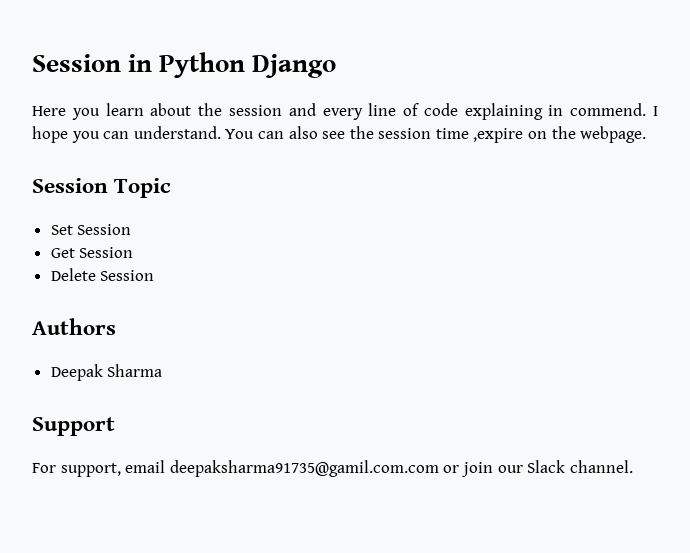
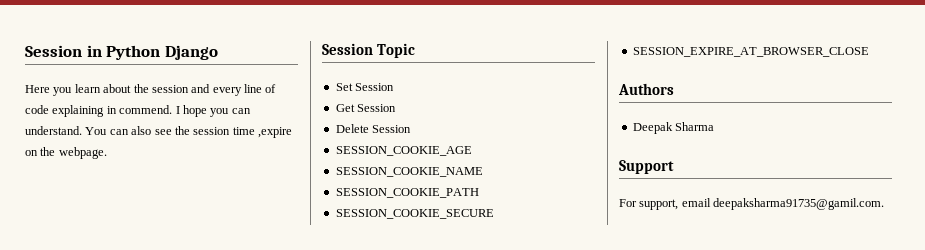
(155, 275) none -> [335,146,472,156] [335,167,483,177] [335,188,479,198] [335,209,494,219] [632,47,869,57] // SESSION_COOKIE_AGE // SESSION_COOKIE_NAME // SESSION_COOKIE_PATH // SESSION_COOKIE_SECURE // SESSION_EXPIRE_AT_BROWSER_CLOSE
[169,460,633,477] deepaksharma91735@gamil.com.com or join our Slack channel. -> [713,198,885,210] deepaksharma91735@gamil.com.

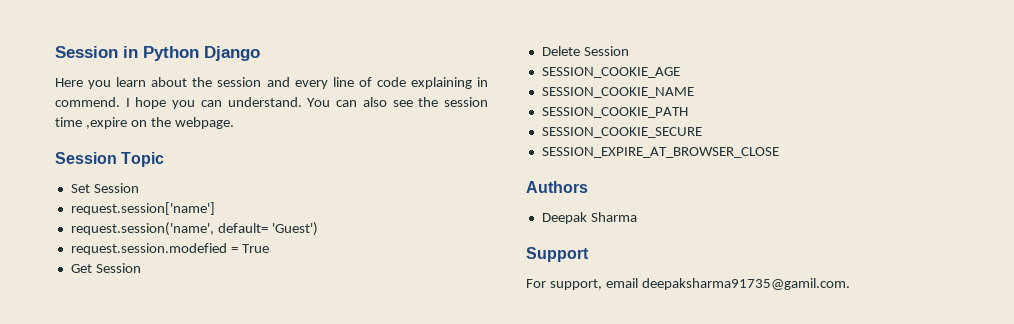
(395, 87) none -> [70,202,215,215] [70,222,318,236] [70,243,269,255] // request.session['name'] // request.session('name', default= 'Guest') // request.session.modefied = True

